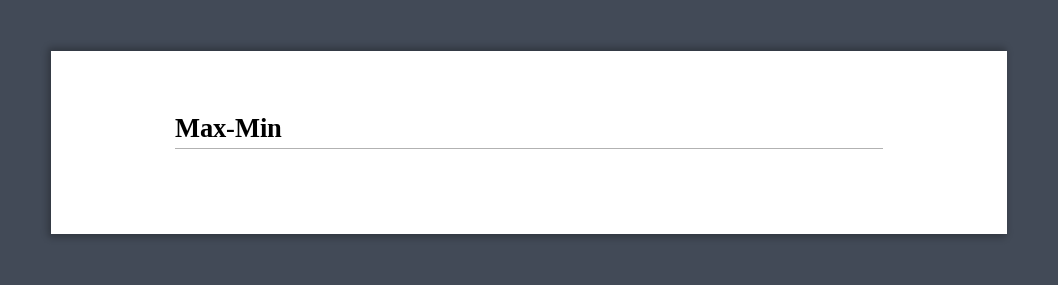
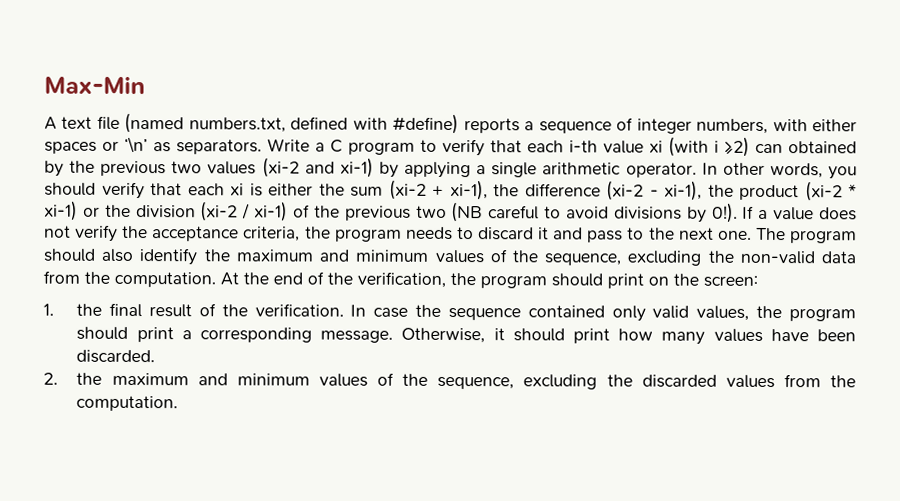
(282, 127) none -> [44,112,857,135] [44,136,857,157] [44,157,858,180] [44,179,857,202] [44,200,858,223] [44,224,857,244] [43,248,856,266] [43,270,758,289] [43,302,856,322] [76,326,856,345] [76,349,156,364] [43,372,856,390] [76,395,179,412] // A text file (named numbers.txt, defined with #define) reports a sequence of integer numbers, with either spaces or ‘\n’ as separators. Write a C program to verify that each i-th value xi (with i ≥2) can obtained by the previous two values (xi-2 and xi-1) by applying a single arithmetic operator. In other words, you should verify that each xi is either the sum (xi-2 + xi-1), the difference (xi-2 - xi-1), the product (xi-2 * xi-1) or the division (xi-2 / xi-1) of the previous two (NB careful to avoid divisions by 0!). If a value does not verify the acceptance criteria, the program needs to discard it and pass to the next one. The program should also identify the maximum and minimum values of the sequence, excluding the non-valid data from the computation. At the end of the verification, the program should print on the screen: // 1. the final result of the verification. In case the sequence contained only valid values, the program should print a corresponding message. Otherwise, it should print how many values have been discarded. // 2. the maximum and minimum values of the sequence, excluding the discarded values from the computation.

